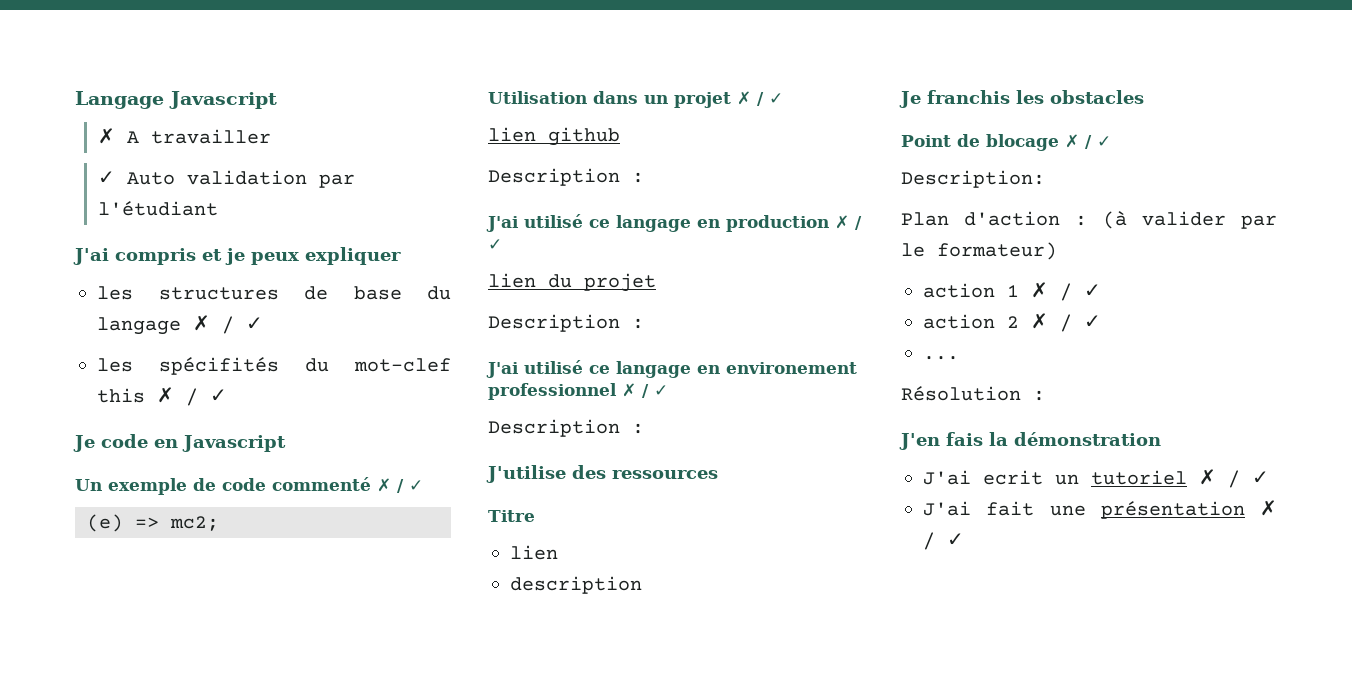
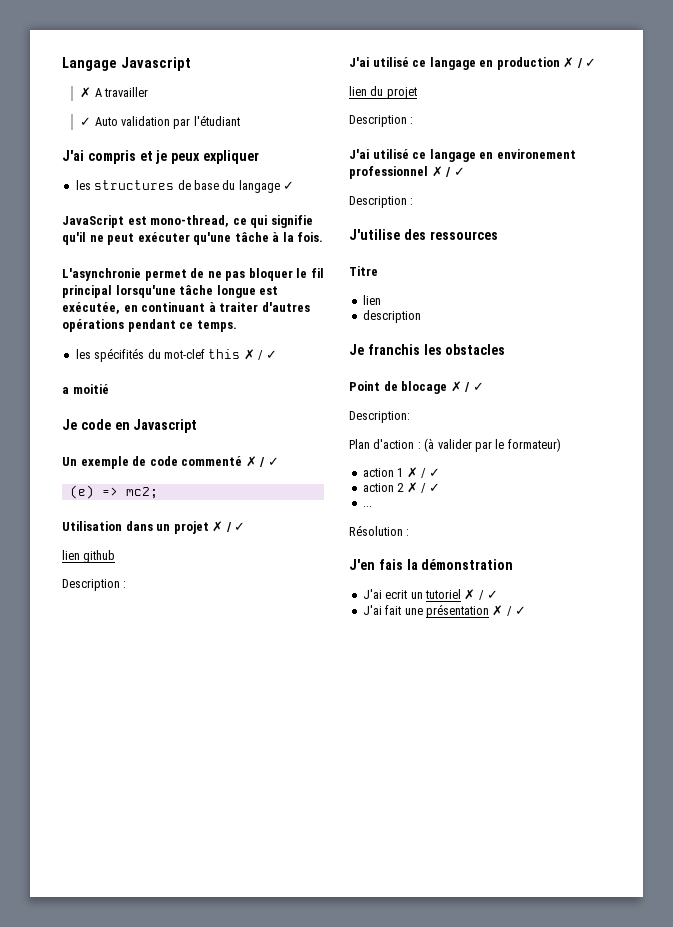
[193,315,263,334] ✗ / ✓ -> [283,181,294,190] [62,215,313,228] [62,232,324,245] [62,268,324,281] [62,285,279,298] [62,302,310,314] [62,319,237,332] ✓ // JavaScript est mono-thread, ce qui signifie qu'il ne peut exécuter qu'une tâche à la fois. // L'asynchronie permet de ne pas bloquer le fil principal lorsqu'une tâche longue est exécutée, en continuant à traiter d'autres opérations pendant ce temps.
(227, 395) none -> [62,384,109,394] // a moitié

